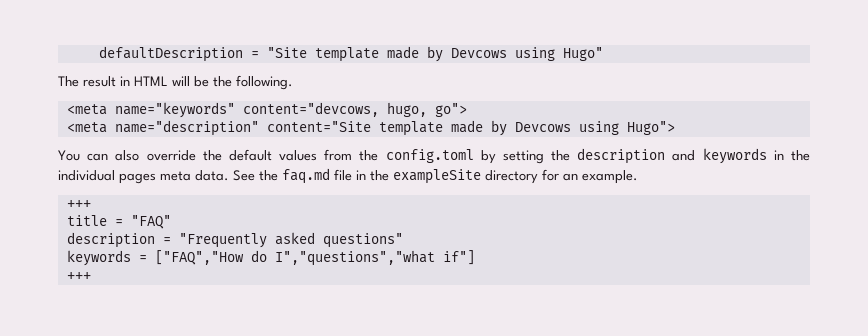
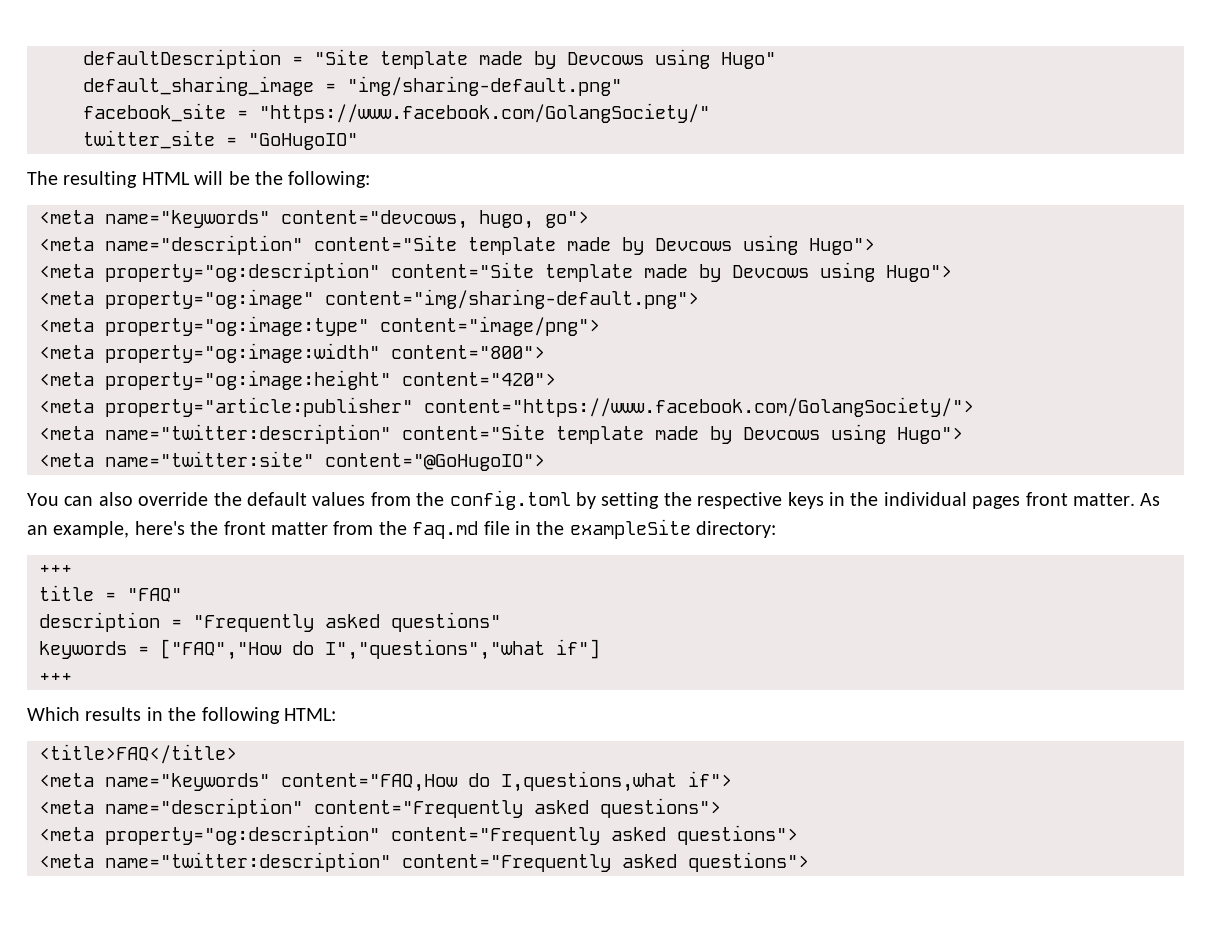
(603, 54) none -> [83,76,622,96] [83,103,710,123] [83,130,358,150] // default_sharing_image = "img/sharing-default.png" // facebook_site = "https://www.facebook.com/GolangSociety/" // twitter_site = "GoHugoIO"
[83,76,130,87] result in -> [63,171,138,188] resulting
[236,75,293,90] following. -> [288,171,371,188] following:
(675, 128) none -> [39,262,952,282] [39,289,699,309] [39,316,600,336] [39,343,545,363] [39,370,556,390] [39,397,974,417] [39,424,963,444] [39,451,545,471] // <meta property="og:description" content="Site template made by Devcows using Hugo"> // <meta property="og:image" content="img/sharing-default.png"> // <meta property="og:image:type" content="image/png"> // <meta property="og:image:width" content="800"> // <meta property="og:image:height" content="420"> // <meta property="article:publisher" content="https://www.facebook.com/GolangSociety/"> // <meta name="twitter:description" content="Site template made by Devcows using Hugo"> // <meta name="twitter:site" content="@GoHugoIO">
[577,148,767,164] description and keywords -> [697,492,824,509] respective keys
[160,170,255,181] meta data. See -> [1025,492,1161,506] [27,521,374,538] front matter. As an example, here's the front matter from
[485,169,638,184] directory for an example. -> [696,521,777,538] directory:
(91, 276) none -> [27,707,336,724] [39,744,237,764] [39,771,732,792] [39,798,721,818] [39,825,798,845] [39,852,809,872] // Which results in the following HTML: // <title>FAQ</title> // <meta name="keywords" content="FAQ,How do I,questions,what if"> // <meta name="description" content="Frequently asked questions"> // <meta property="og:description" content="Frequently asked questions"> // <meta name="twitter:description" content="Frequently asked questions">

